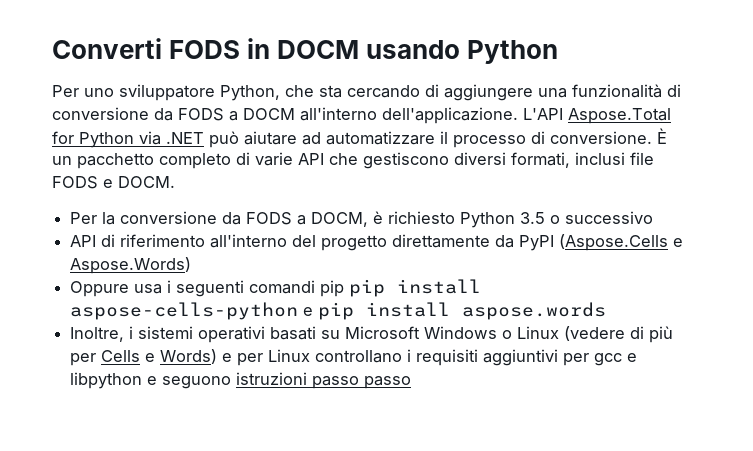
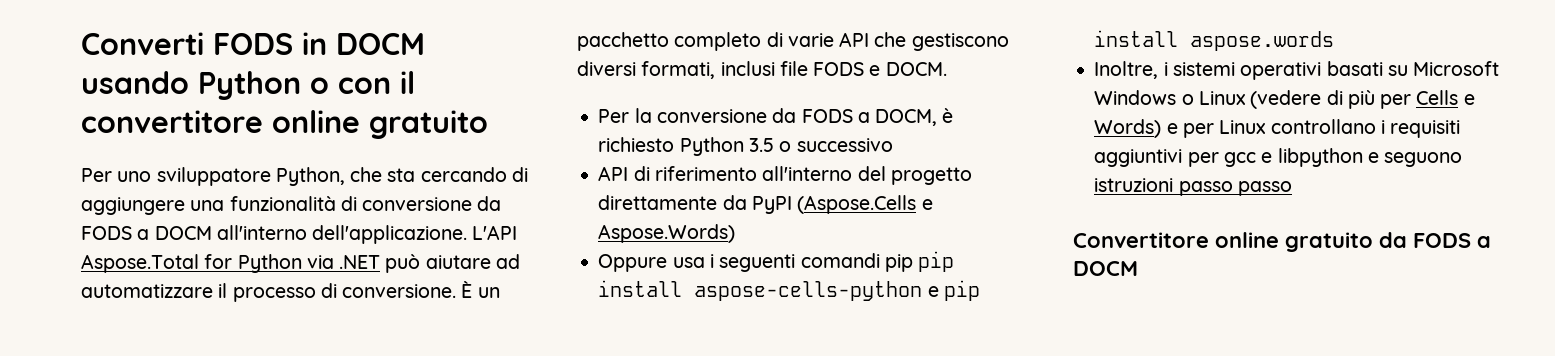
(559, 52) none -> [310,71,415,94] [81,110,488,139] o con il convertitore online gratuito
(412, 382) none -> [1073,232,1491,252] [1073,261,1138,276] // Convertitore online gratuito da FODS a DOCM

